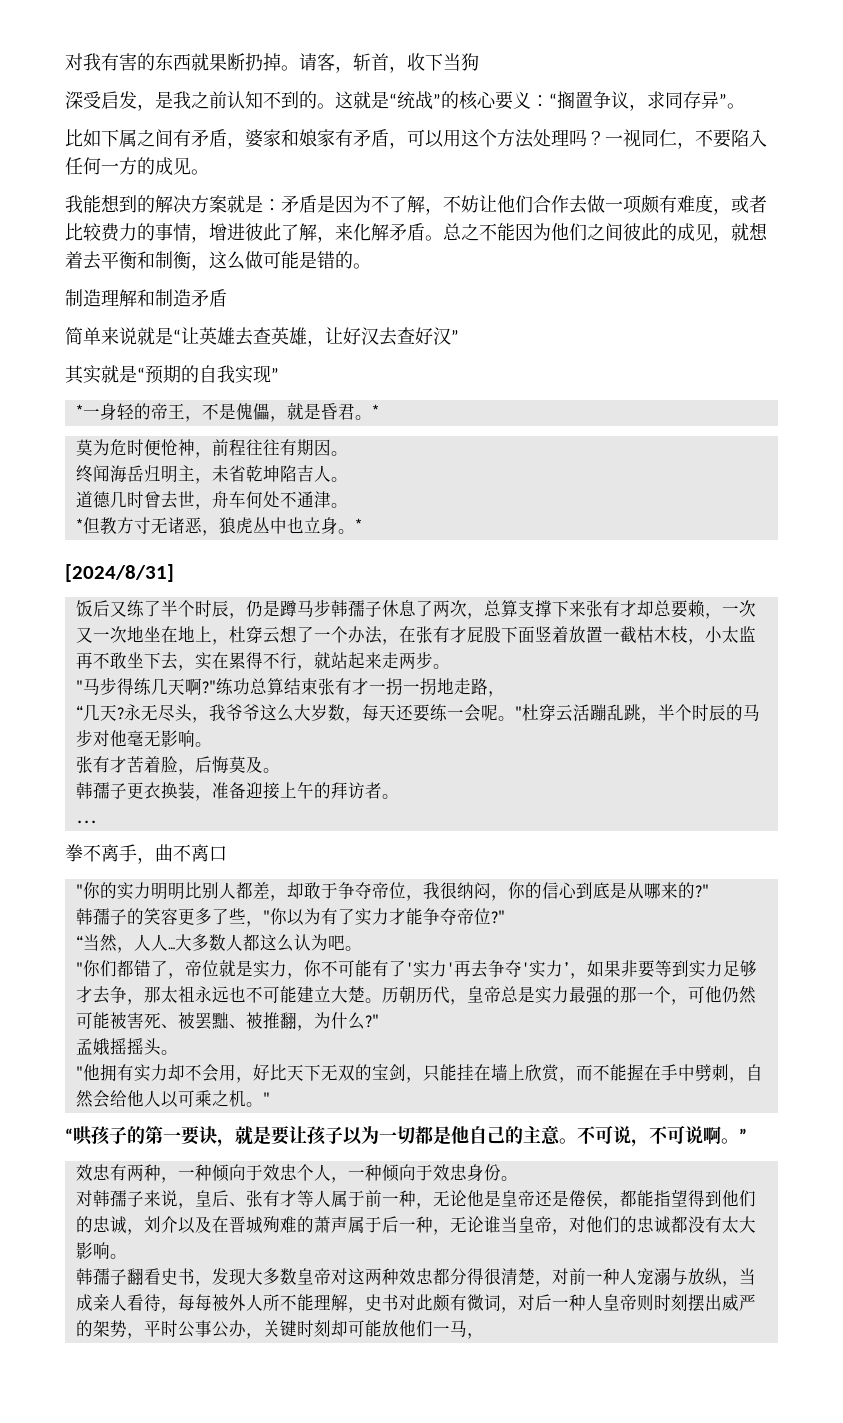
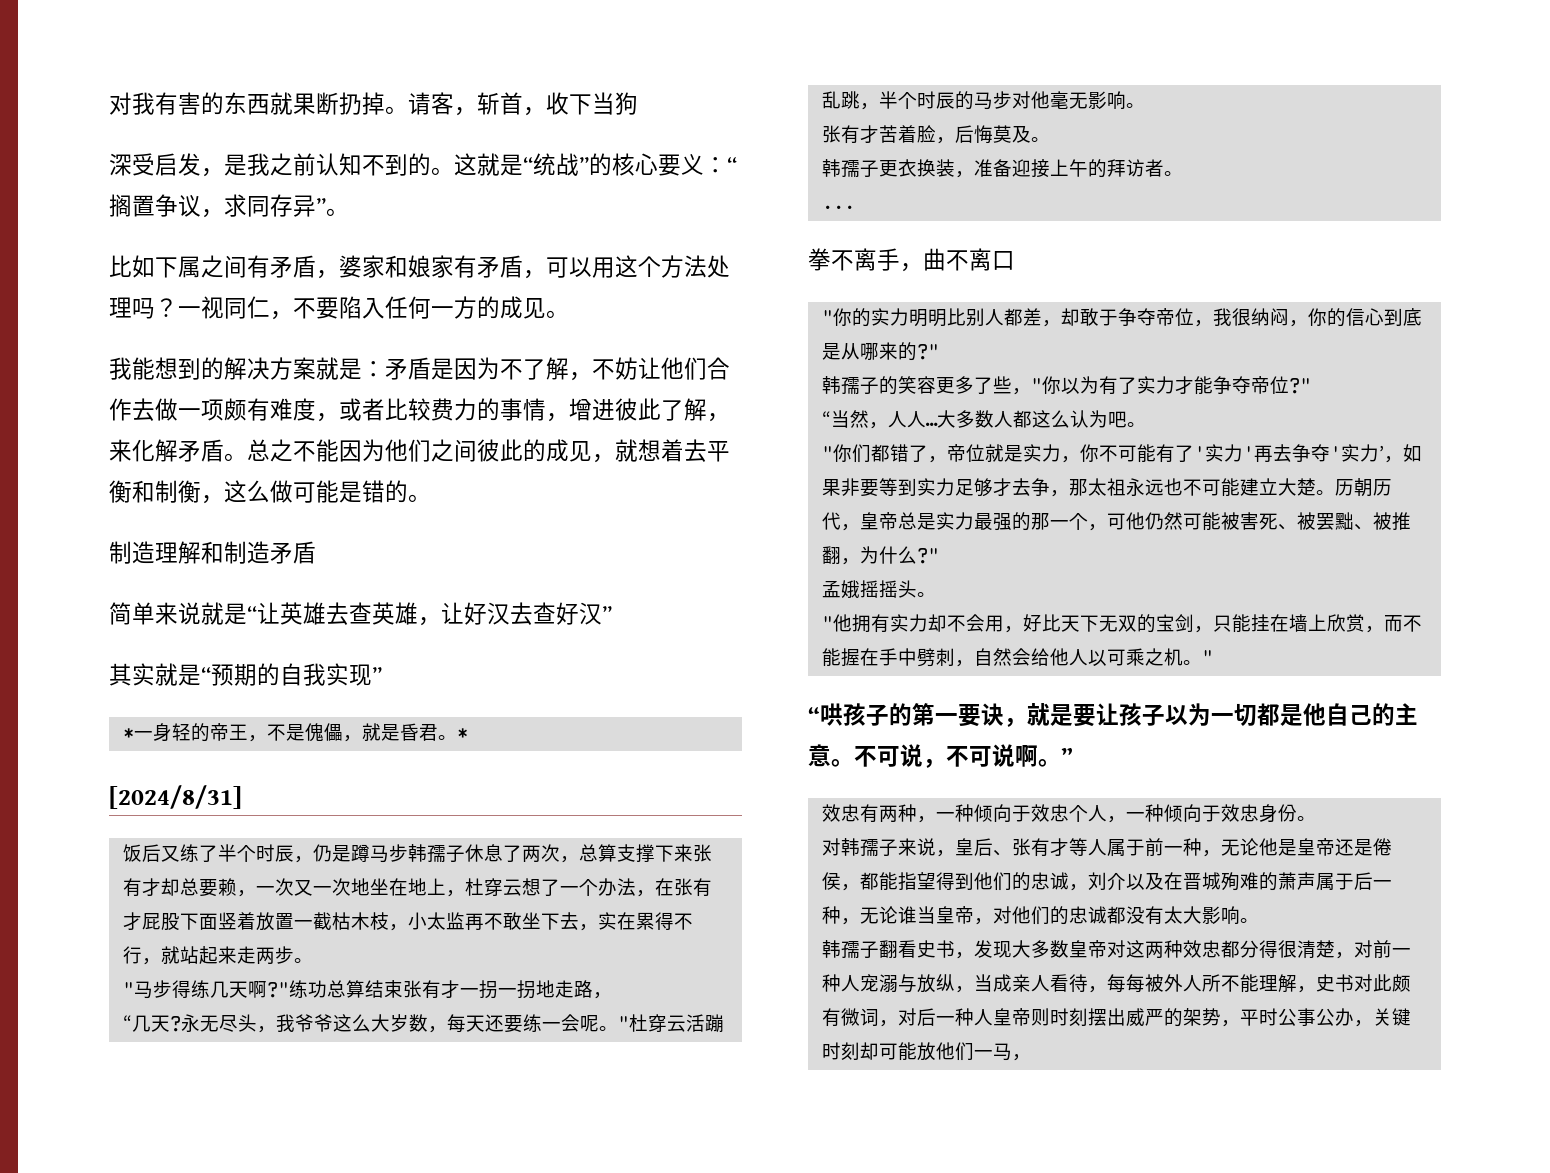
[75,439,348,458] [75,465,348,484] [75,491,348,510] [75,517,362,536] // 莫为危时便怆神，前程往往有期因。 // 终闻海岳归明主，未省乾坤陷吉人。 // 道德几时曾去世，舟车何处不通津。 // *但教方寸无诸恶，狼虎丛中也立身。* -> (468, 733) none

